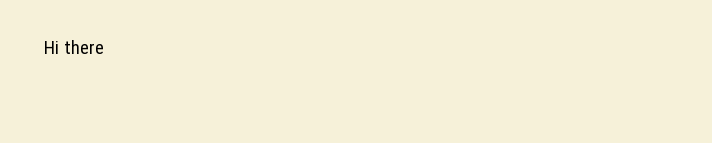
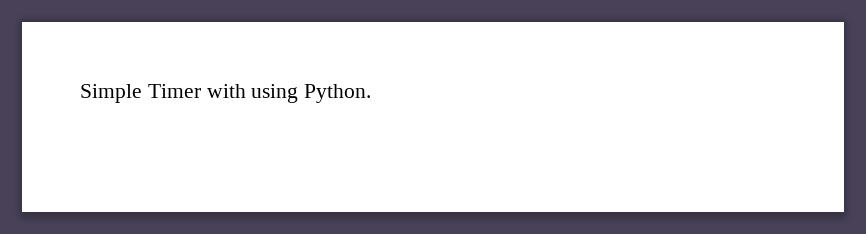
[44,40,104,54] Hi there -> [80,84,372,103] Simple Timer with using Python.

